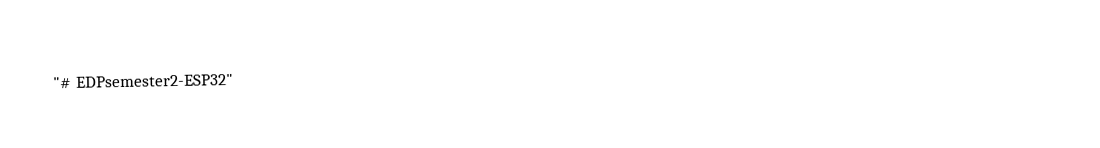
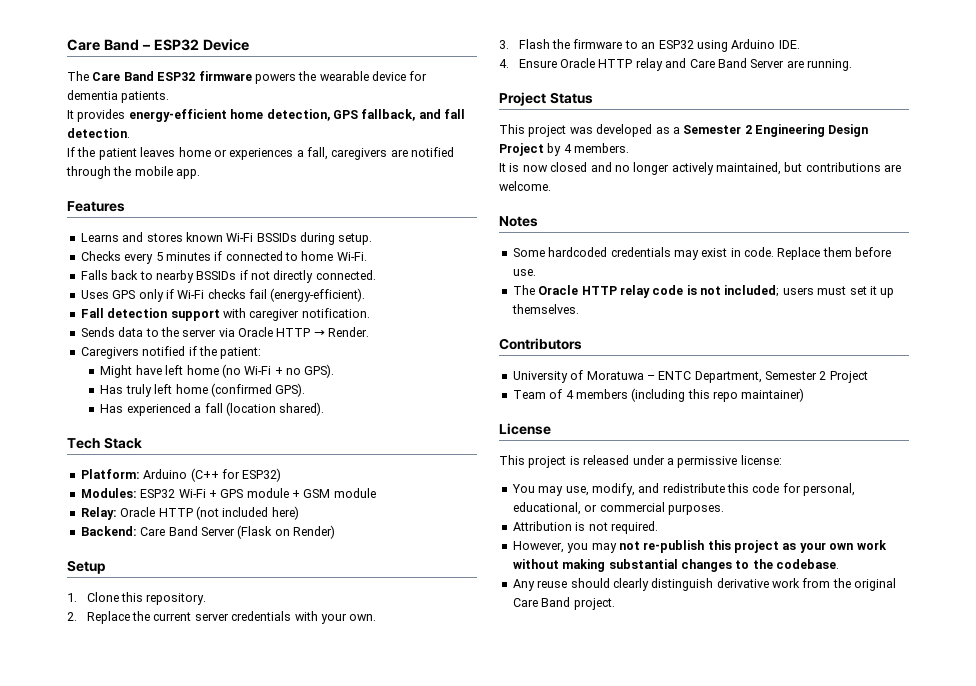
[52,73,234,89] "# EDPsemester2-ESP32" -> [67,39,249,51] [67,71,428,84] [67,90,170,103] [67,109,465,122] [67,128,130,138] [67,147,455,160] [66,166,201,179] [67,201,125,212] [80,232,373,245] [80,251,367,264] [80,270,376,283] [80,288,366,302] [80,308,370,321] [80,327,370,337] [80,346,262,359] [100,364,335,378] [100,383,306,397] [100,402,325,416] [67,437,142,449] [80,468,282,482] [80,488,376,498] [80,506,299,520] [80,525,335,539] [67,560,106,574] [67,592,207,605] [67,611,377,624] [499,39,800,52] [499,58,853,71] [499,92,593,106] [499,124,869,137] [499,143,630,156] [499,162,902,175] [499,181,551,191] [499,216,538,227] [512,247,892,260] [512,269,536,276] [512,285,895,298] [511,304,579,314] [499,338,582,350] [512,370,868,383] [512,388,805,402] [499,423,551,435] [499,455,782,468] [511,483,856,496] [512,502,724,515] [512,521,658,534] [512,540,887,553] [512,559,839,572] [512,578,897,591] [512,597,615,610] Care Band – ESP32 Device // The Care Band ESP32 firmware powers the wearable device for dementia patients. // It provides energy-efficient home detection, GPS fallback, and fall detection. // If the patient leaves home or experiences a fall, caregivers are notified through the mobile app. // Features // Learns and stores known Wi-Fi BSSIDs during setup. // Checks every 5 minutes if connected to home Wi-Fi. // Falls back to nearby BSSIDs if not directly connected. // Uses GPS only if Wi-Fi checks fail (energy-efficient). // Fall detection support with caregiver notification. // Sends data to the server via Oracle HTTP → Render. // Caregivers notified if the patient: // Might have left home (no Wi-Fi + no GPS). // Has truly left home (confirmed GPS). // Has experienced a fall (location shared). // Tech Stack // Platform: Arduino (C++ for ESP32) // Modules: ESP32 Wi-Fi + GPS module + GSM module // Relay: Oracle HTTP (not included here) // Backend: Care Band Server (Flask on Render) // Setup // 1. Clone this repository. // 2. Replace the current server credentials with your own. // 3. Flash the firmware to an ESP32 using Arduino IDE. // 4. Ensure Oracle HTTP relay and Care Band Server are running. // Project Status // This project was developed as a Semester 2 Engineering Design Project by 4 members. // It is now closed and no longer actively maintained, but contributions are welcome. // Notes // Some hardcoded credentials may exist in code. Replace them before use. // The Oracle HTTP relay code is not included; users must set it up themselves. // Contributors // University of Moratuwa – ENTC Department, Semester 2 Project // Team of 4 members (including this repo maintainer) // License // This project is released under a permissive license: // You may use, modify, and redistribute this code for personal, educational, or commercial purposes. // Attribution is not required. // However, you may not re-publish this project as your own work without making substantial changes to the codebase. // Any reuse should clearly distinguish derivative work from the original Care Band project.

